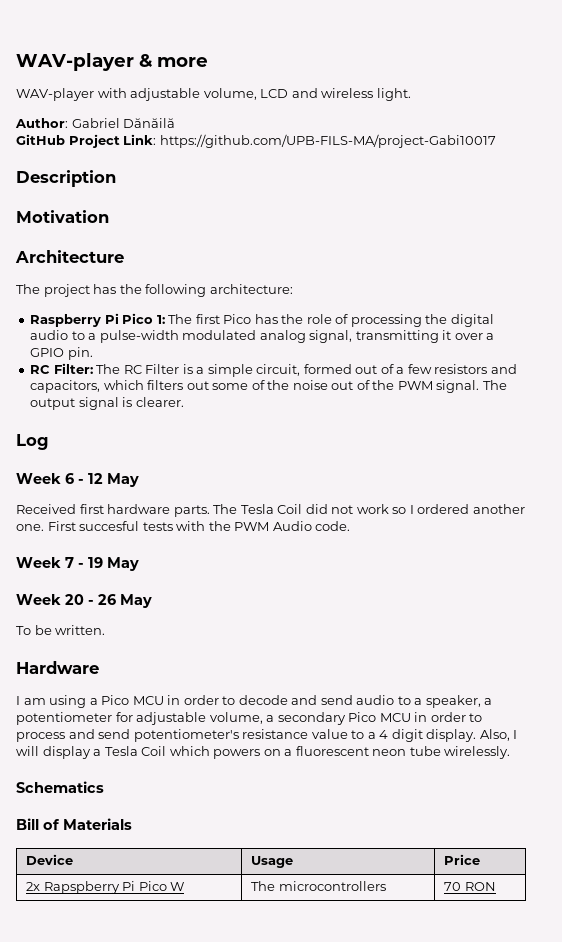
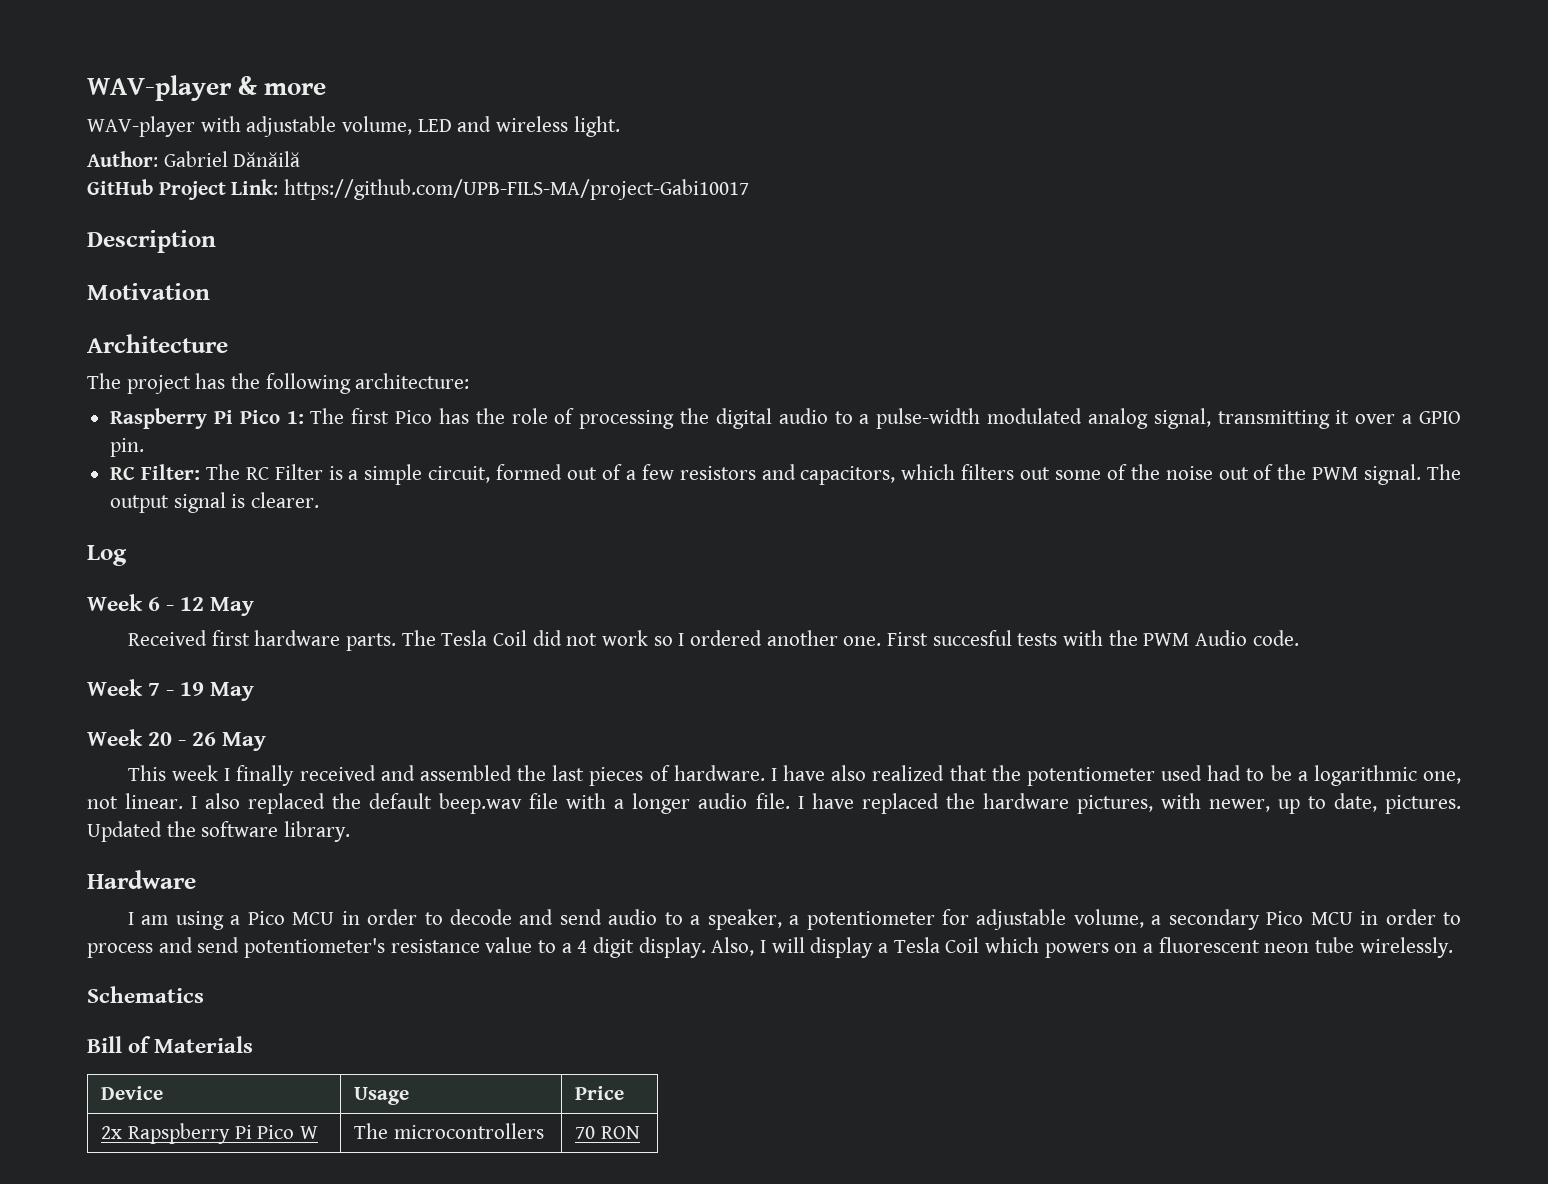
[260,89,289,98] LCD -> [417,119,452,132] LED
[16,625,106,635] To be written. -> [127,765,1462,786] [87,793,1461,814] [87,821,351,842] This week I finally received and assembled the last pieces of hardware. I have also realized that the potentiometer used had to be a logarithmic one, not linear. I also replaced the default beep.wav file with a longer audio file. I have replaced the hardware pictures, with newer, up to date, pictures. Updated the software library.

